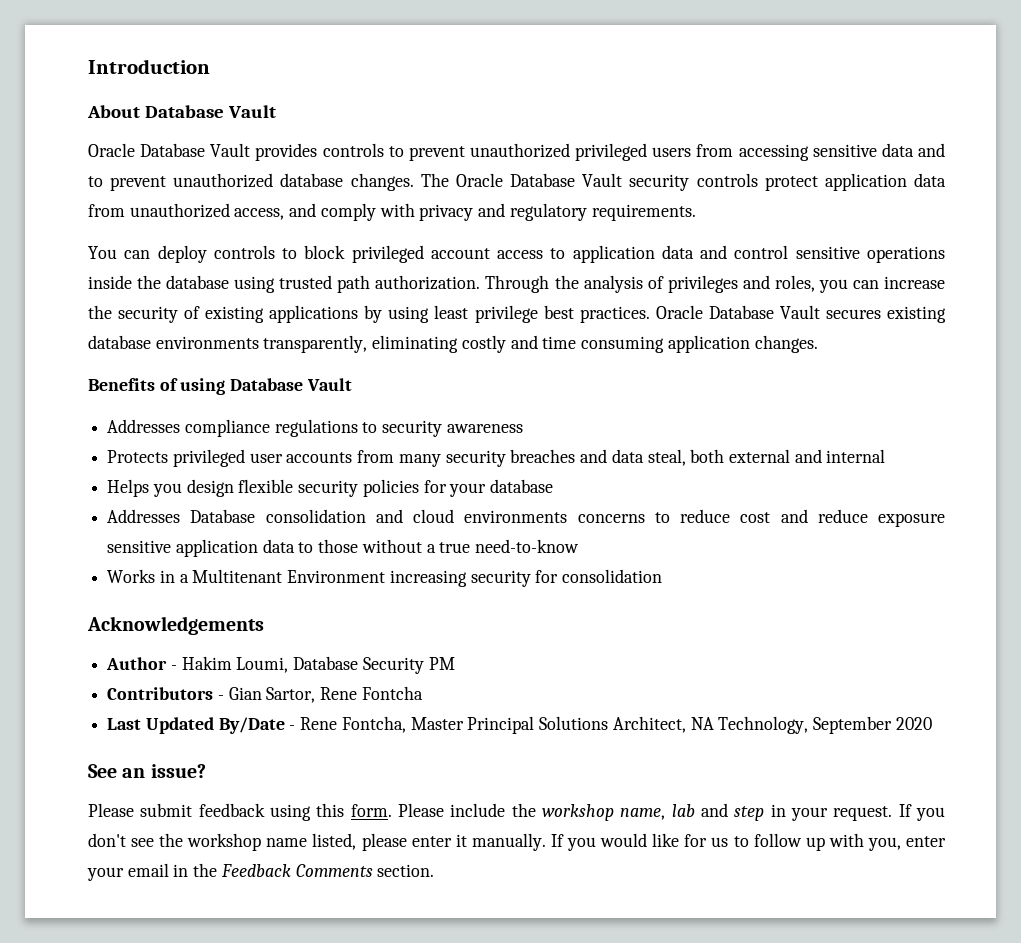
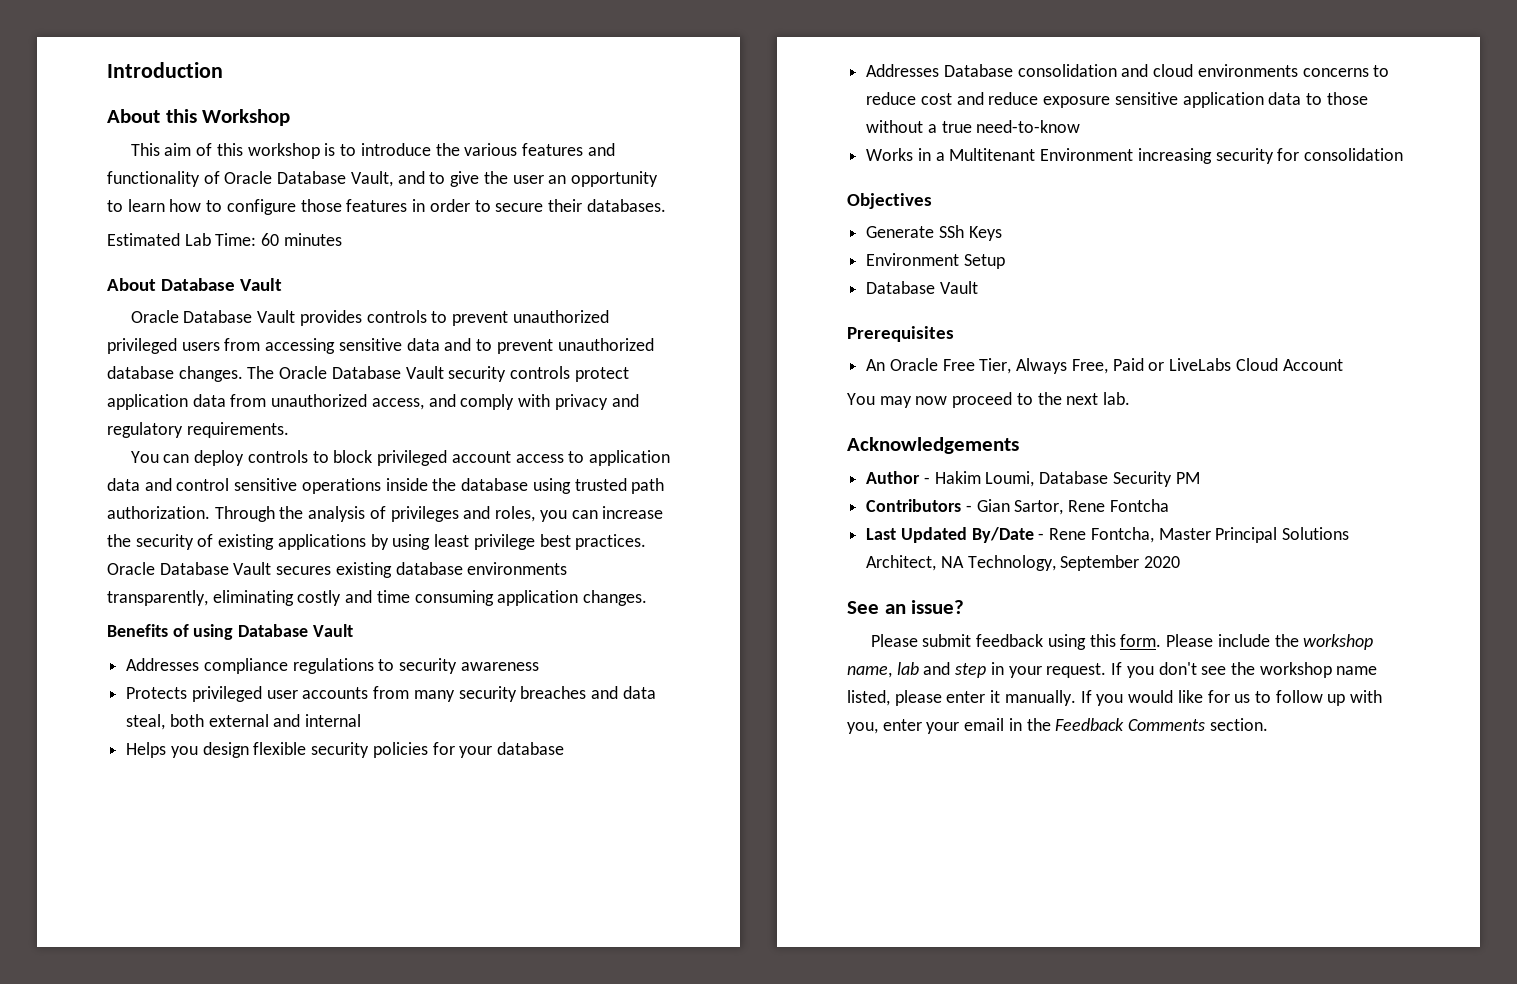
(210, 66) none -> [107,109,291,126] [130,143,615,159] [107,171,658,187] [107,199,666,215] [107,233,342,246] // About this Workshop // This aim of this workshop is to introduce the various features and functionality of Oracle Database Vault, and to give the user an opportunity to learn how to configure those features in order to secure their databases. // Estimated Lab Time: 60 minutes
(663, 576) none -> [847,193,932,209] [866,225,1002,241] [866,253,1005,269] [866,281,978,294] [847,326,954,342] [866,358,1343,374] [847,392,1131,408] // Objectives // Generate SSh Keys // Environment Setup // Database Vault // Prerequisites // An Oracle Free Tier, Always Free, Paid or LiveLabs Cloud Account // You may now proceed to the next lab.

